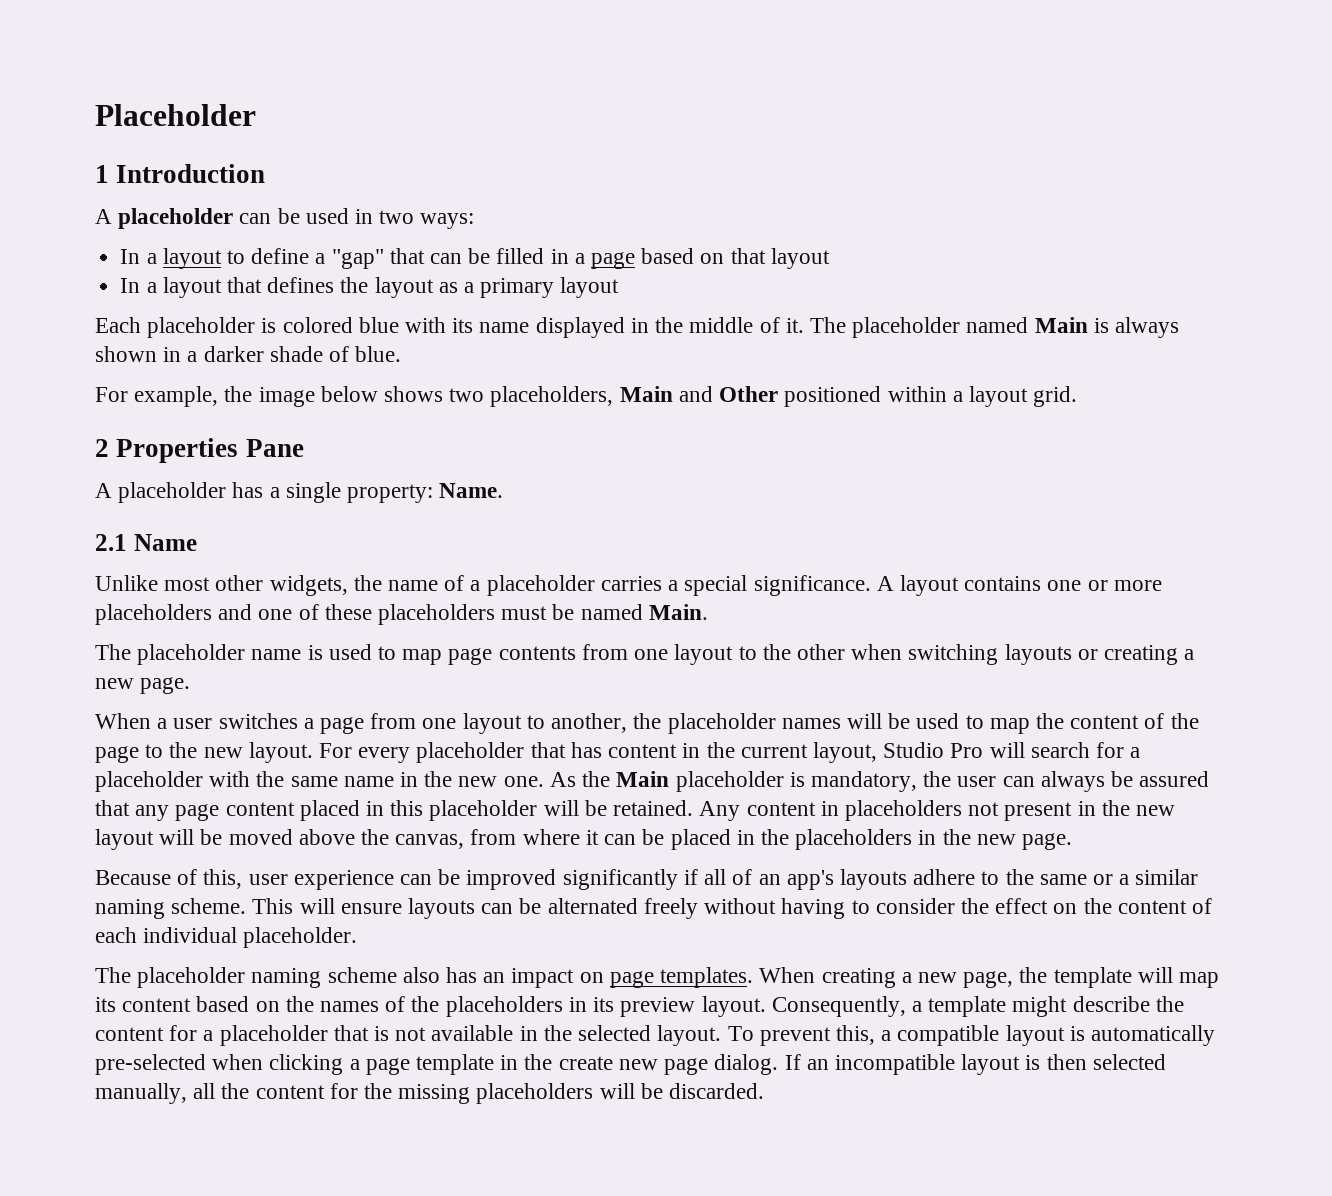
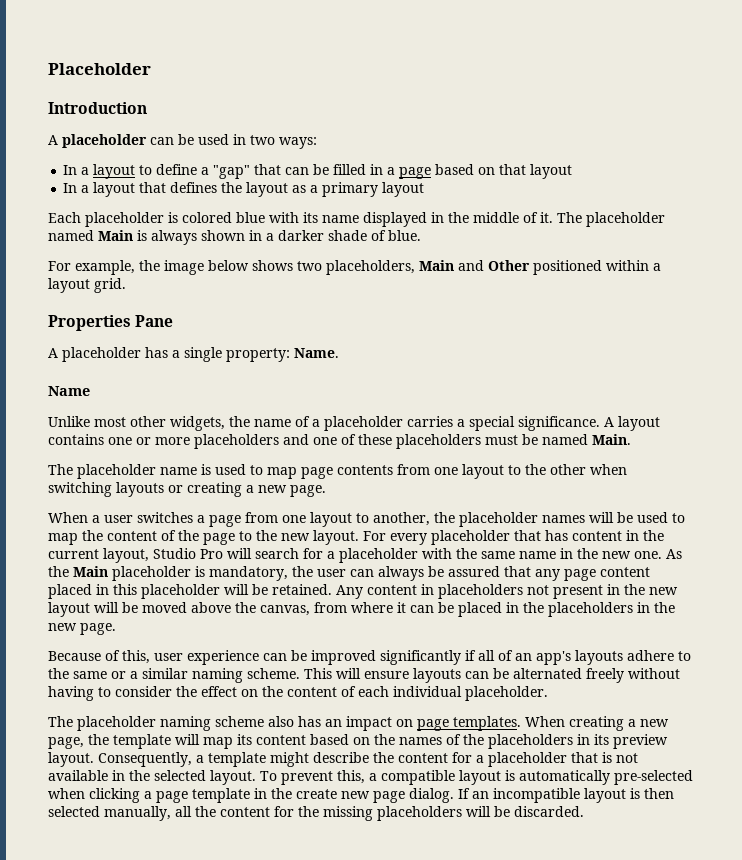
[95,165,109,183] 1 -> (151, 69) none
[95,439,109,457] 2 -> (126, 285) none
[95,534,127,551] 2.1 -> (339, 353) none

